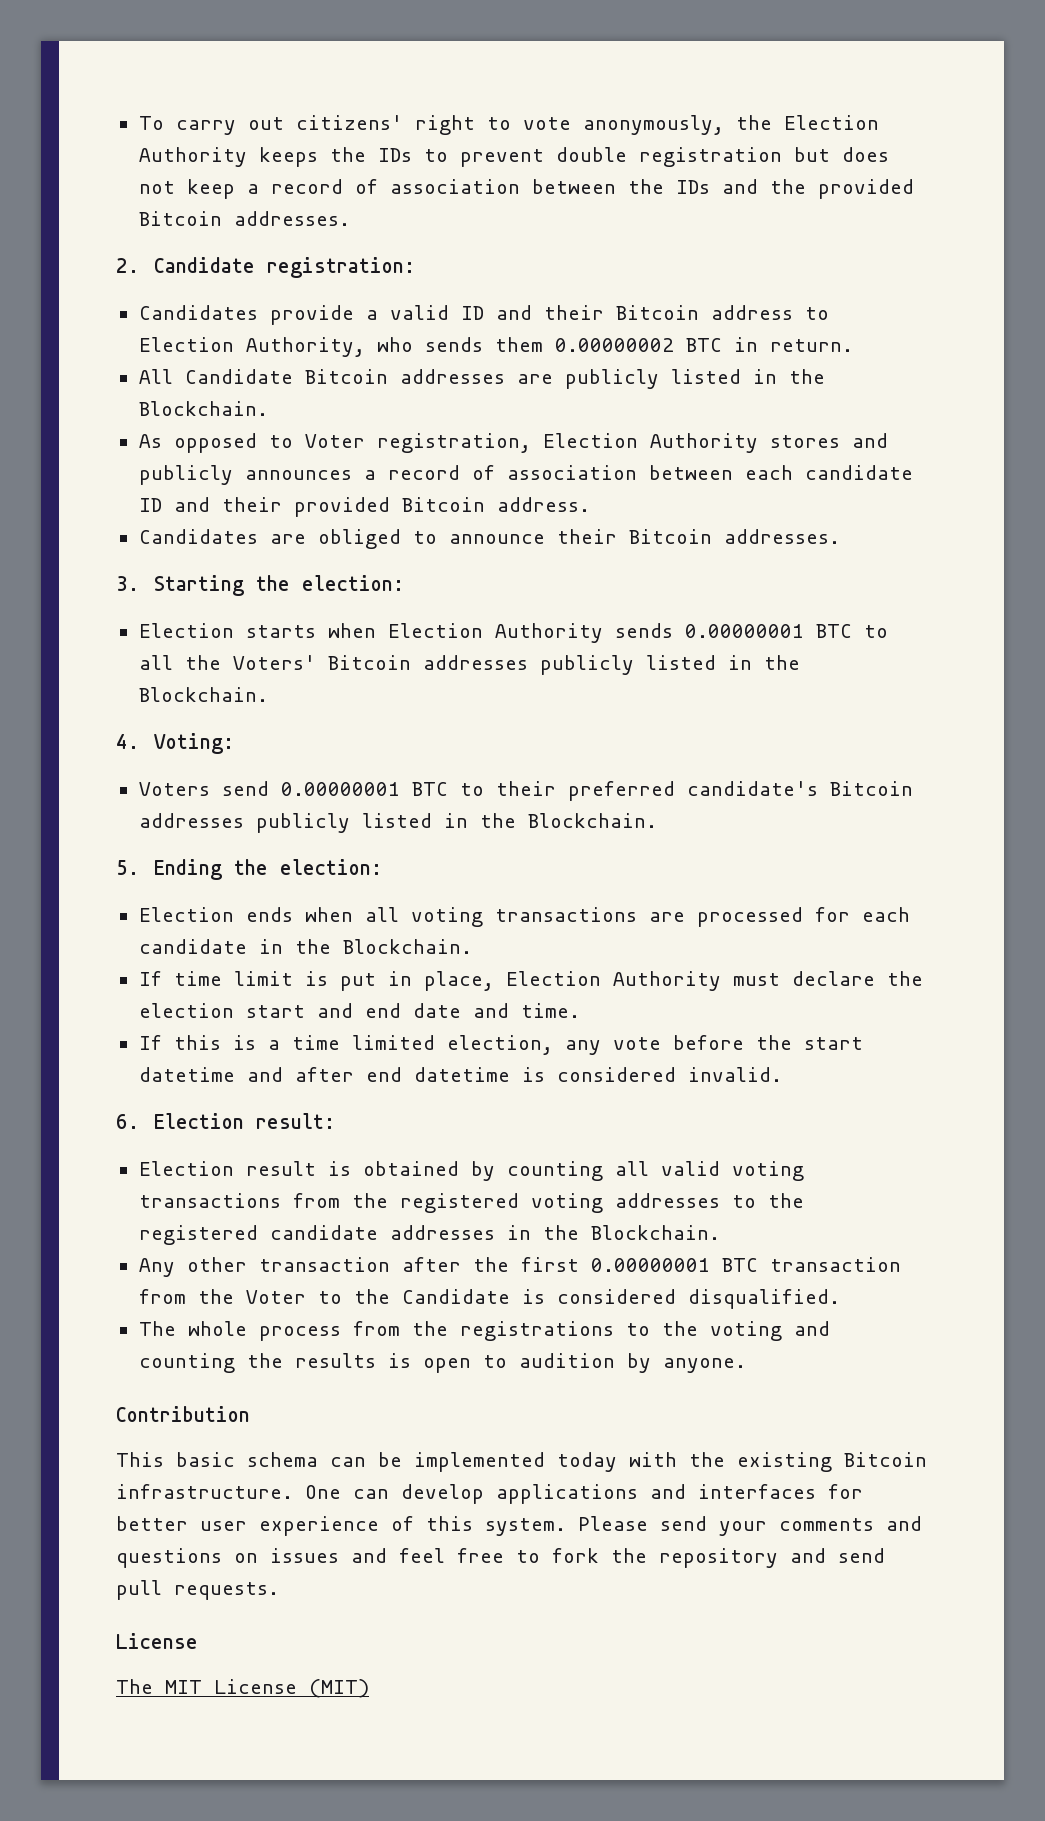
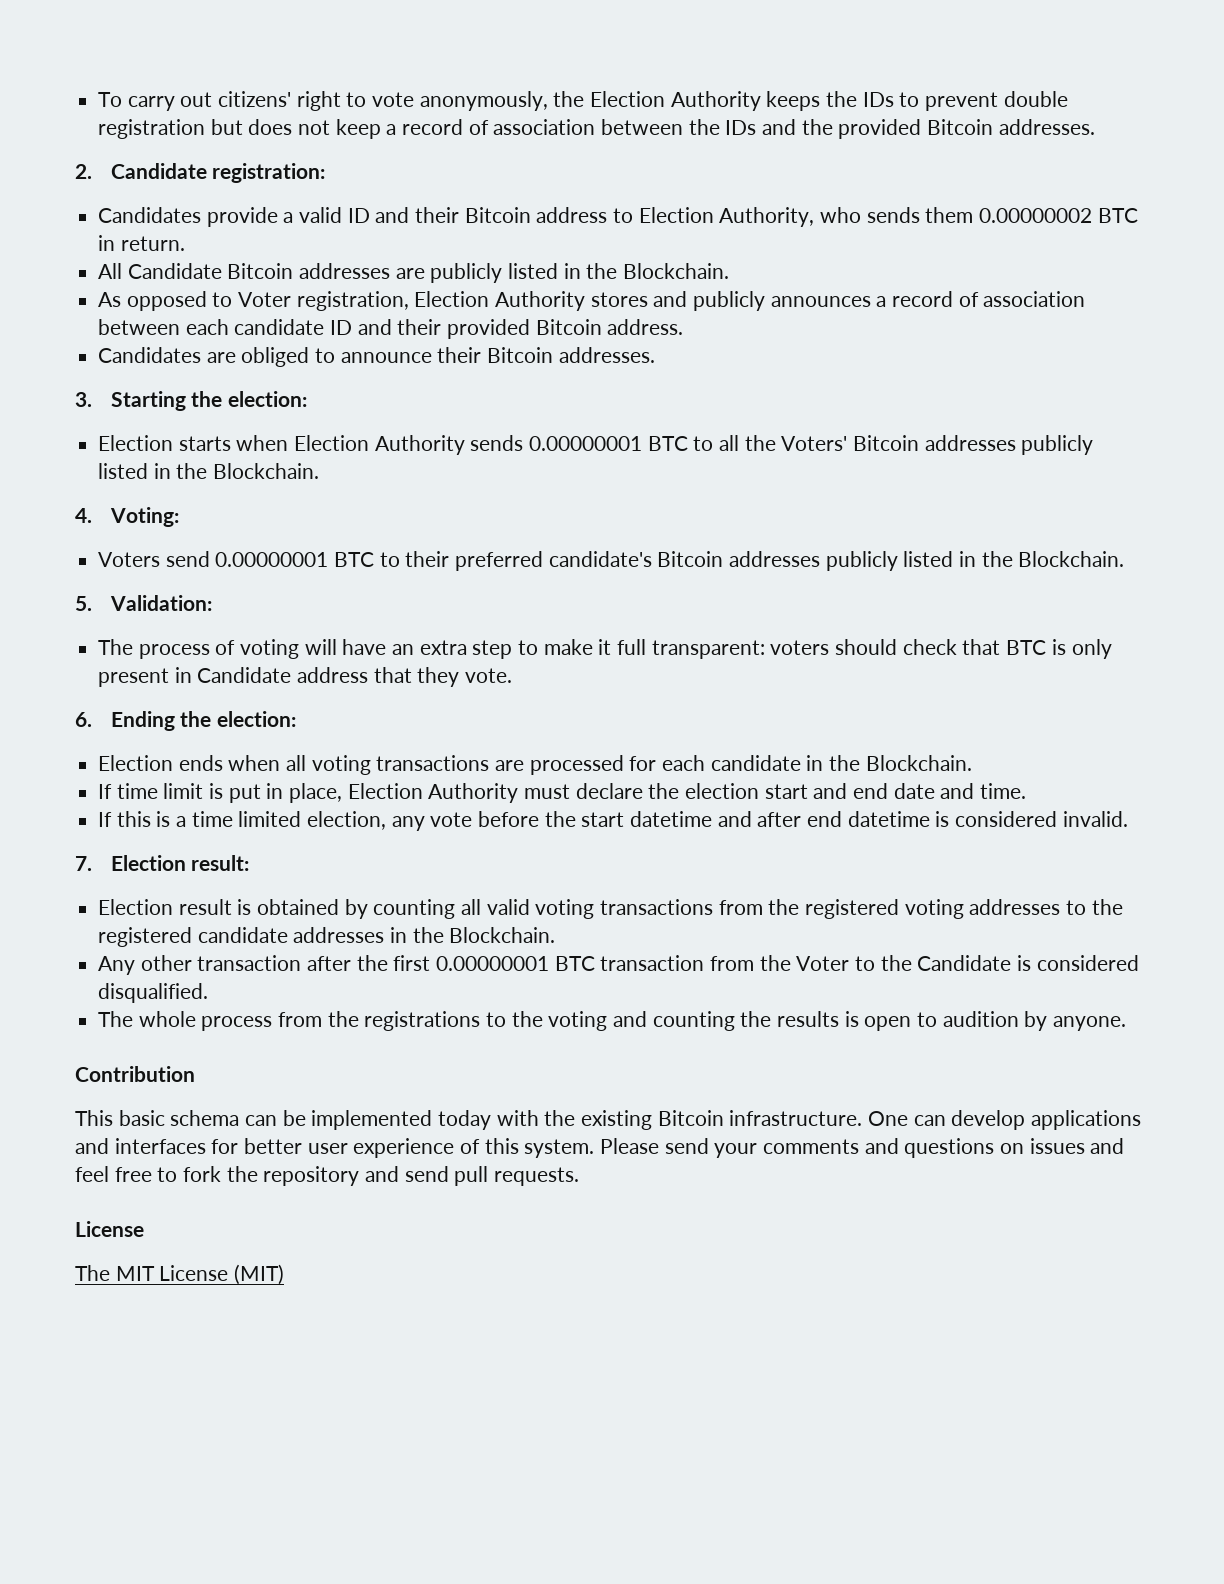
(139, 867) none -> [109,595,212,611] [98,639,1112,659] [98,667,513,687] [75,712,92,727] Validation: // The process of voting will have an extra step to make it full transparent: voters should check that BTC is only present in Candidate address that they vote. // 6.
[116,1114,139,1129] 6. -> [75,856,92,871] 7.

